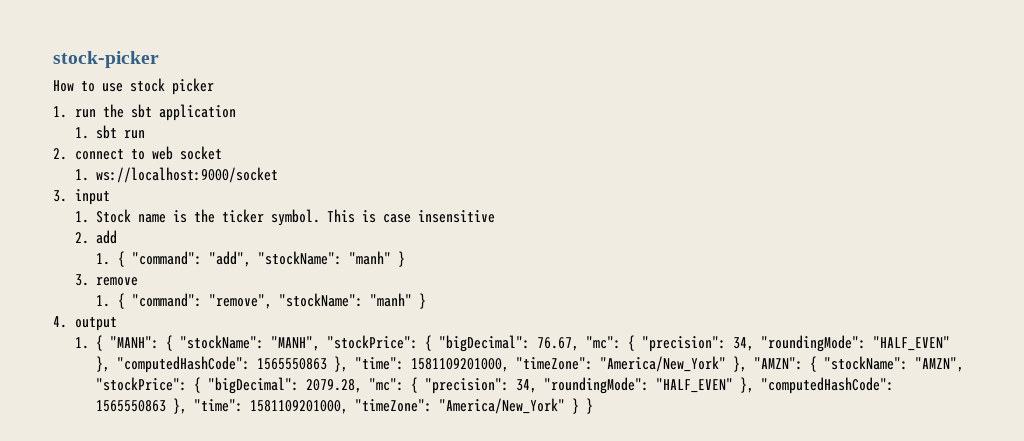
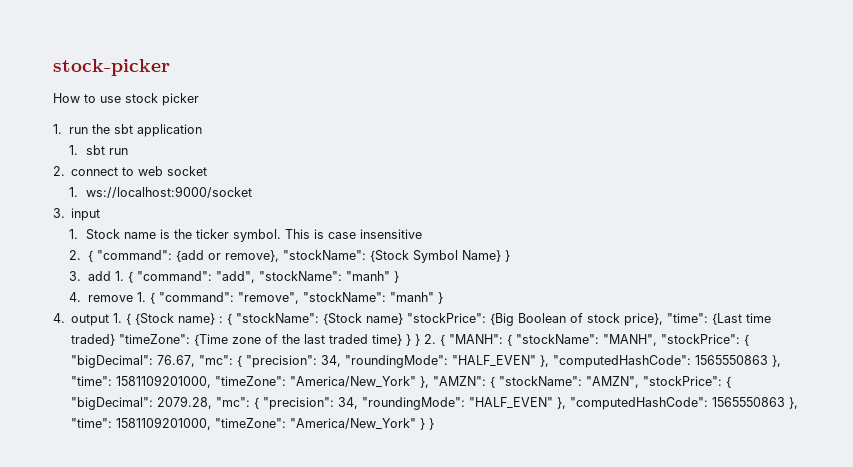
(89, 238) none -> [87,250,510,263] [69,271,82,281] { "command": {add or remove}, "stockName": {Stock Symbol Name} } // 3.
(118, 237) // -> (111, 276) none
[74,274,89,286] 3. -> [69,292,82,302] 4.
(139, 281) // -> (133, 298) none
[74,337,89,349] // 1. -> [113,313,772,326] [71,334,437,346] 1. { {Stock name} : { "stockName": {Stock name} "stockPrice": {Big Boolean of stock price}, "time": {Last time traded} "timeZone": {Time zone of the last traded time} } } 2.

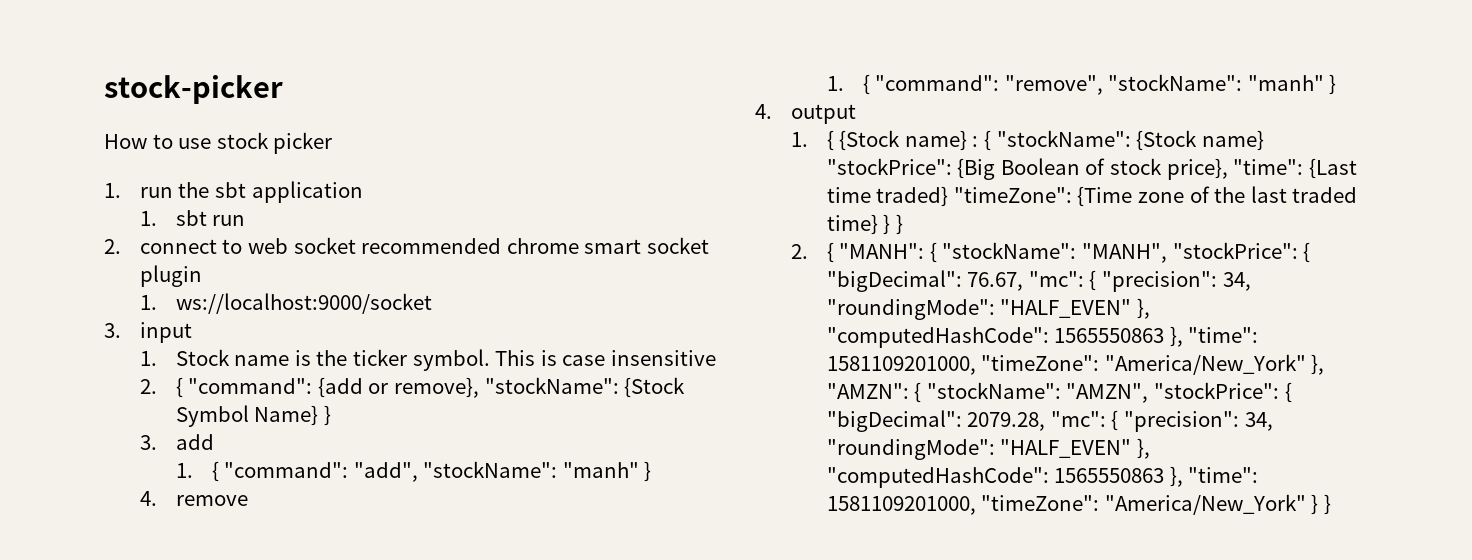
(208, 171) none -> [361,237,709,254] [139,265,202,287] recommended chrome smart socket plugin
(111, 276) none -> (214, 442) //
(133, 298) none -> (248, 500) //
(110, 320) none -> (856, 114) //
(421, 340) none -> (903, 224) //

